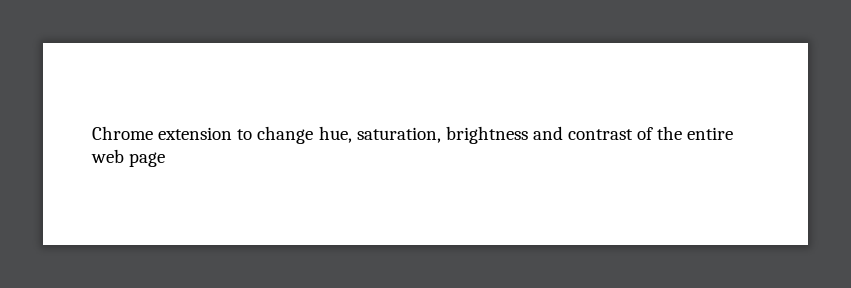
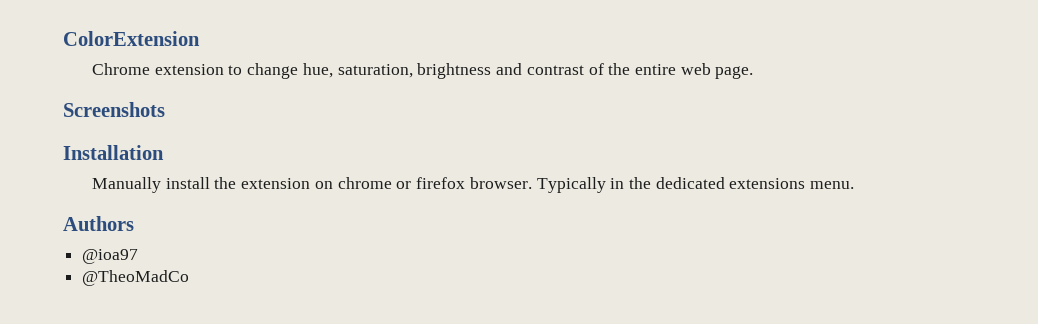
(92, 133) none -> [63,31,200,46] ColorExtension //
[129,152,166,167] page -> [715,66,754,79] [63,102,165,117] [63,145,164,160] [92,177,855,193] [63,216,134,231] [82,249,139,264] [82,270,190,286] page. // Screenshots // Installation // Manually install the extension on chrome or firefox browser. Typically in the dedicated extensions menu. // Authors // @ioa97 // @TheoMadCo

